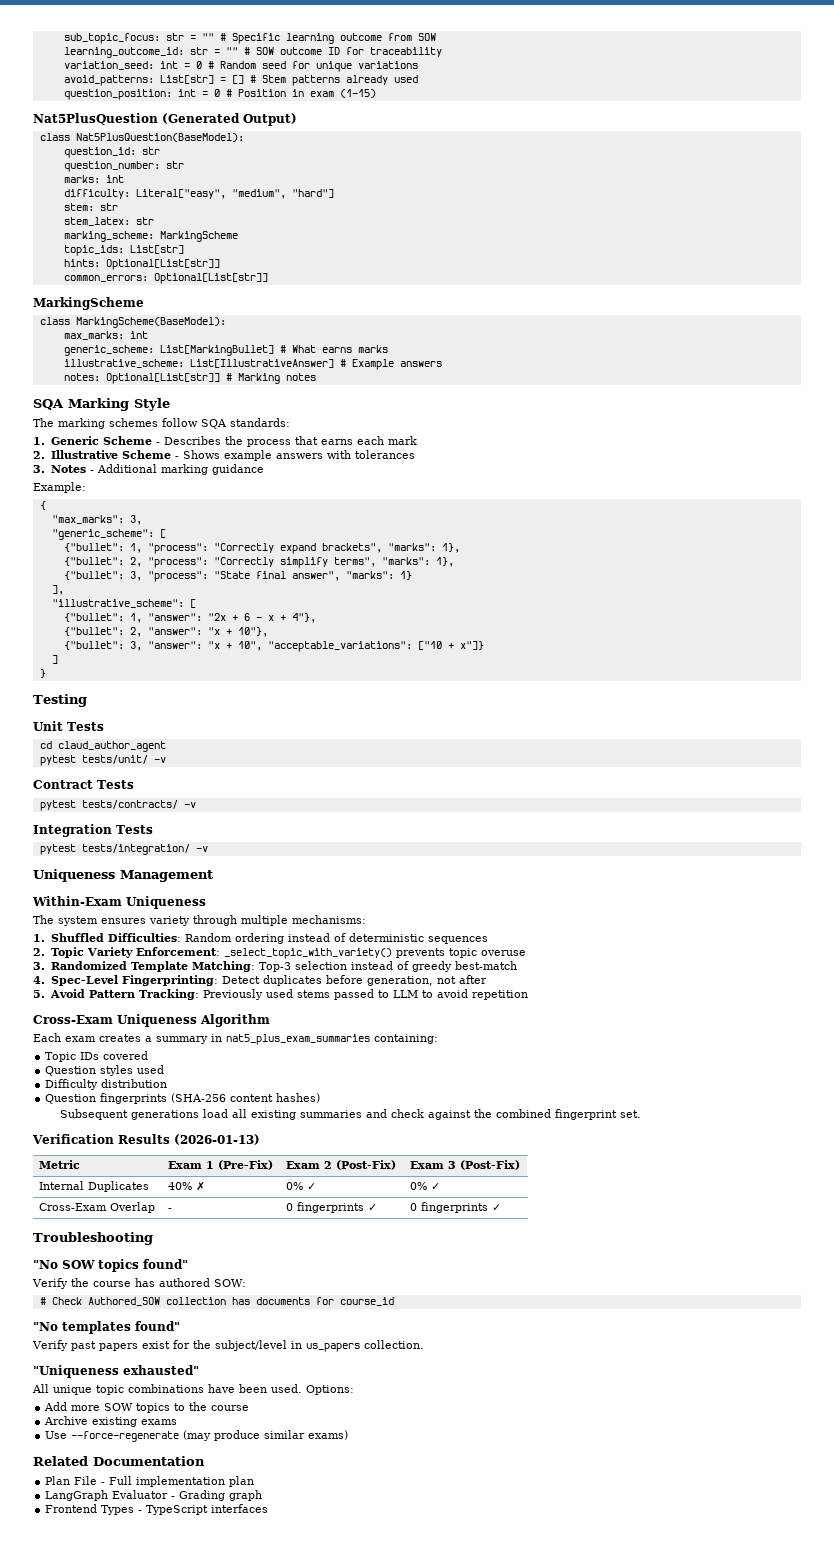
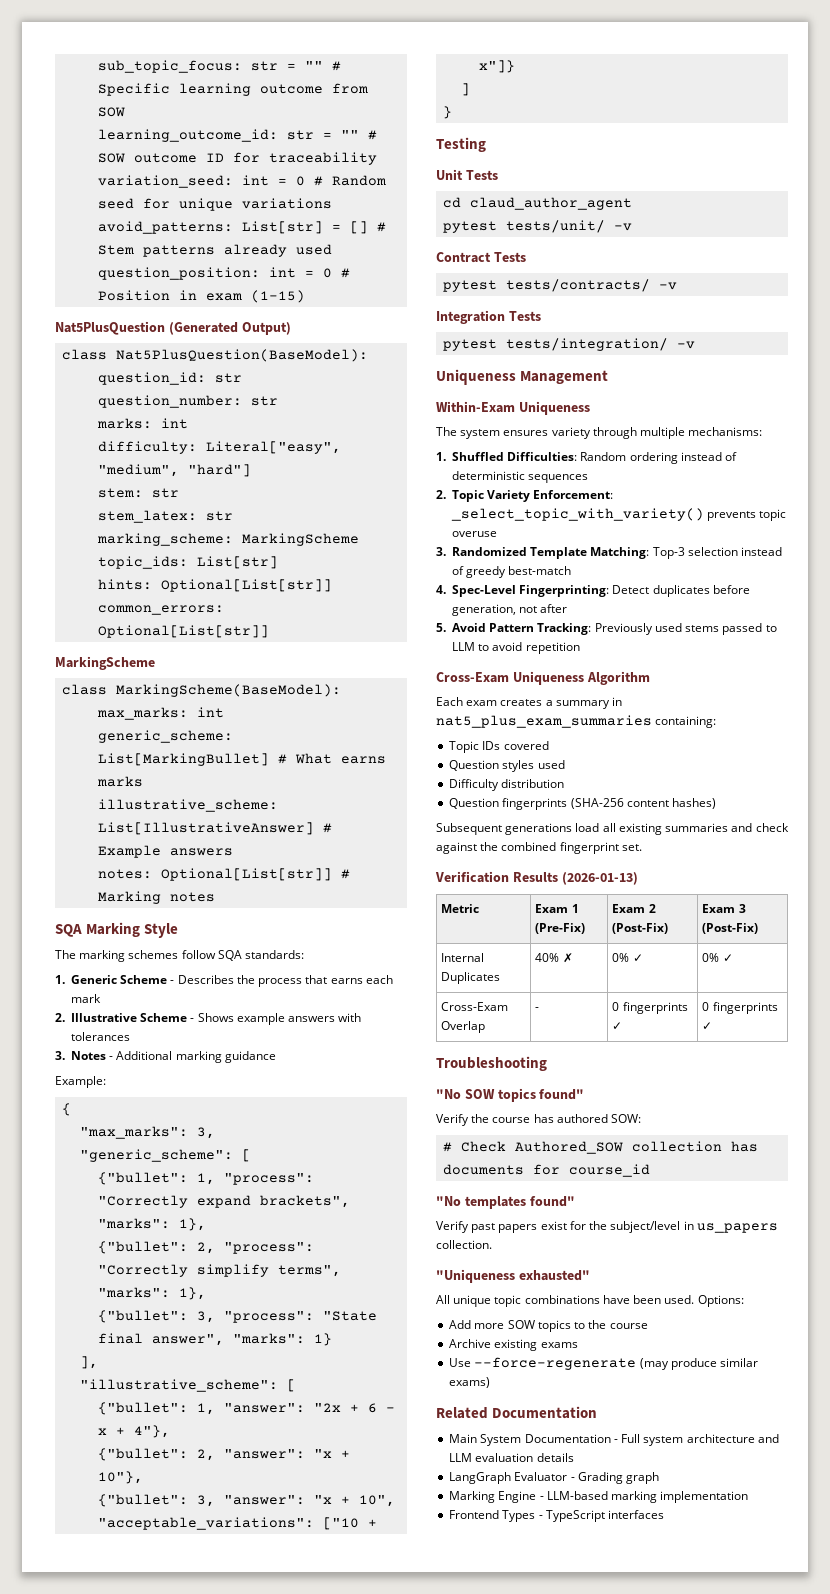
[45,1476,255,1487] Plan File - Full implementation plan -> [449,1434,779,1446] [449,1453,574,1462] Main System Documentation - Full system architecture and LLM evaluation details
(263, 1495) none -> [449,1491,749,1503] // Marking Engine - LLM-based marking implementation

